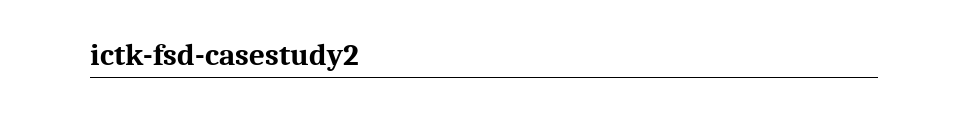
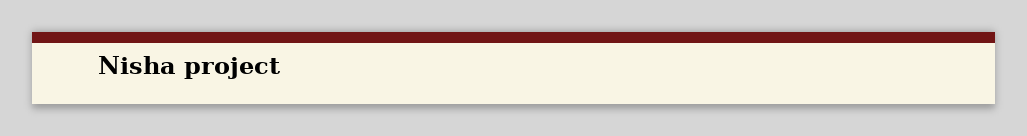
[90,43,359,71] ictk-fsd-casestudy2 -> [98,56,280,79] Nisha project

